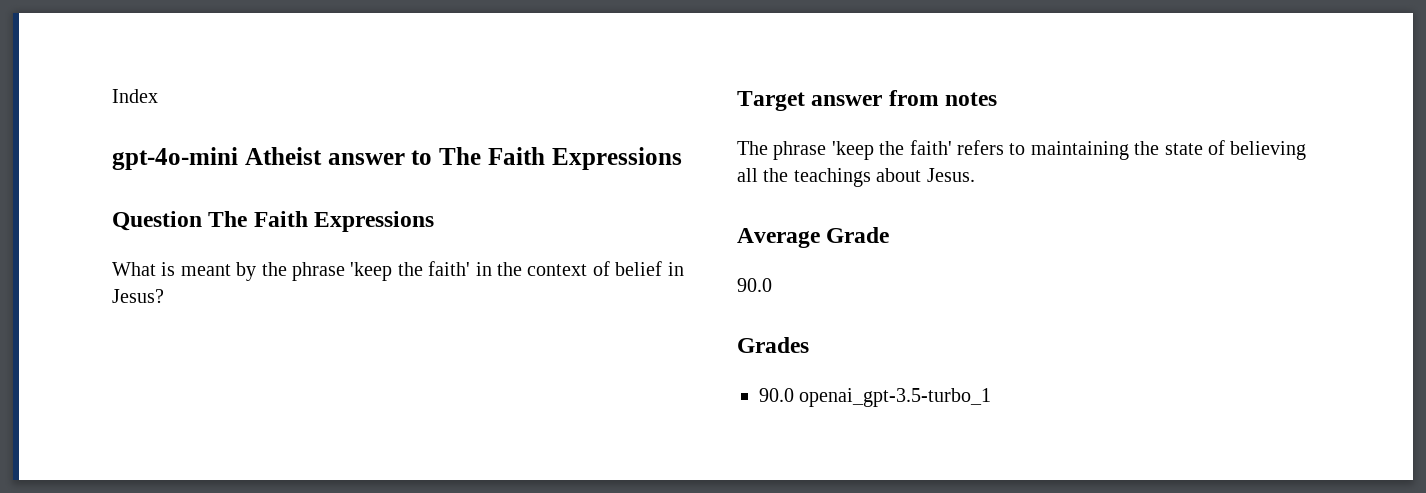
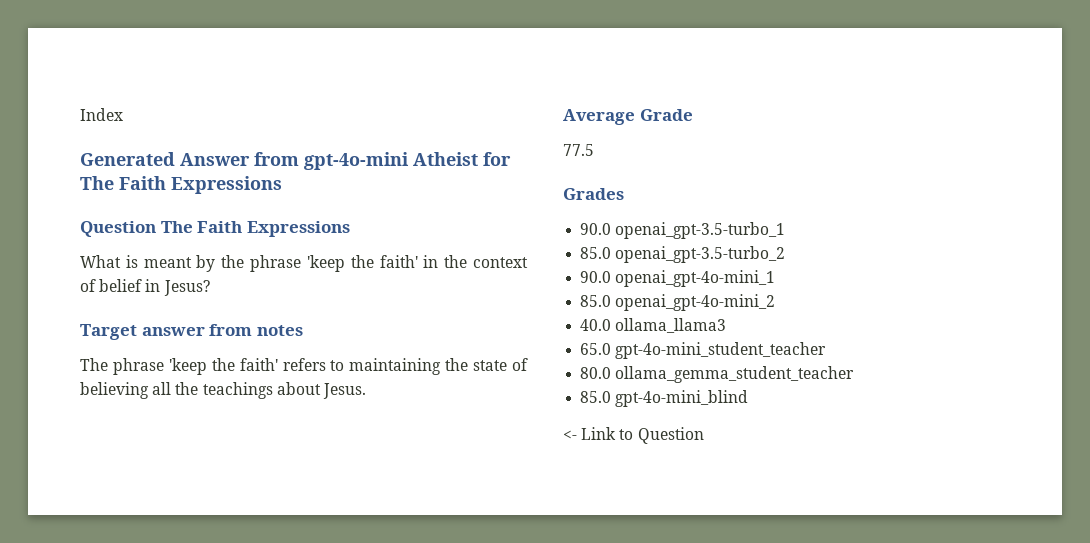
[112,147,433,170] gpt-4o-mini Atheist answer to -> [80,152,511,170] Generated Answer from gpt-4o-mini Atheist for
[737,278,772,292] 90.0 -> [563,144,594,156] 77.5
(992, 397) none -> [580,246,786,263] [580,270,776,287] [580,294,776,311] [580,318,727,333] [580,342,827,359] [580,366,855,383] [580,390,749,407] [563,427,704,444] // 85.0 openai_gpt-3.5-turbo_2 // 90.0 openai_gpt-4o-mini_1 // 85.0 openai_gpt-4o-mini_2 // 40.0 ollama_llama3 // 65.0 gpt-4o-mini_student_teacher // 80.0 ollama_gemma_student_teacher // 85.0 gpt-4o-mini_blind // <- Link to Question

